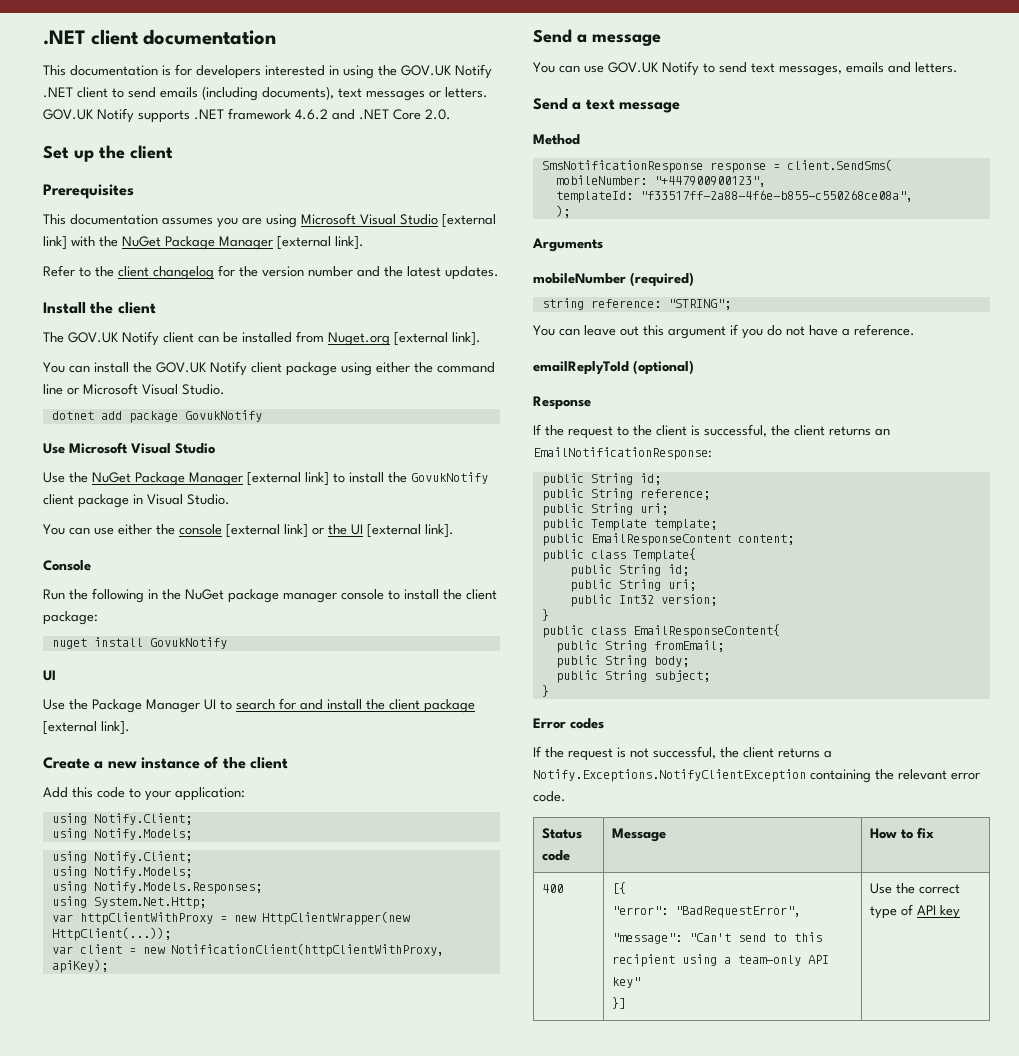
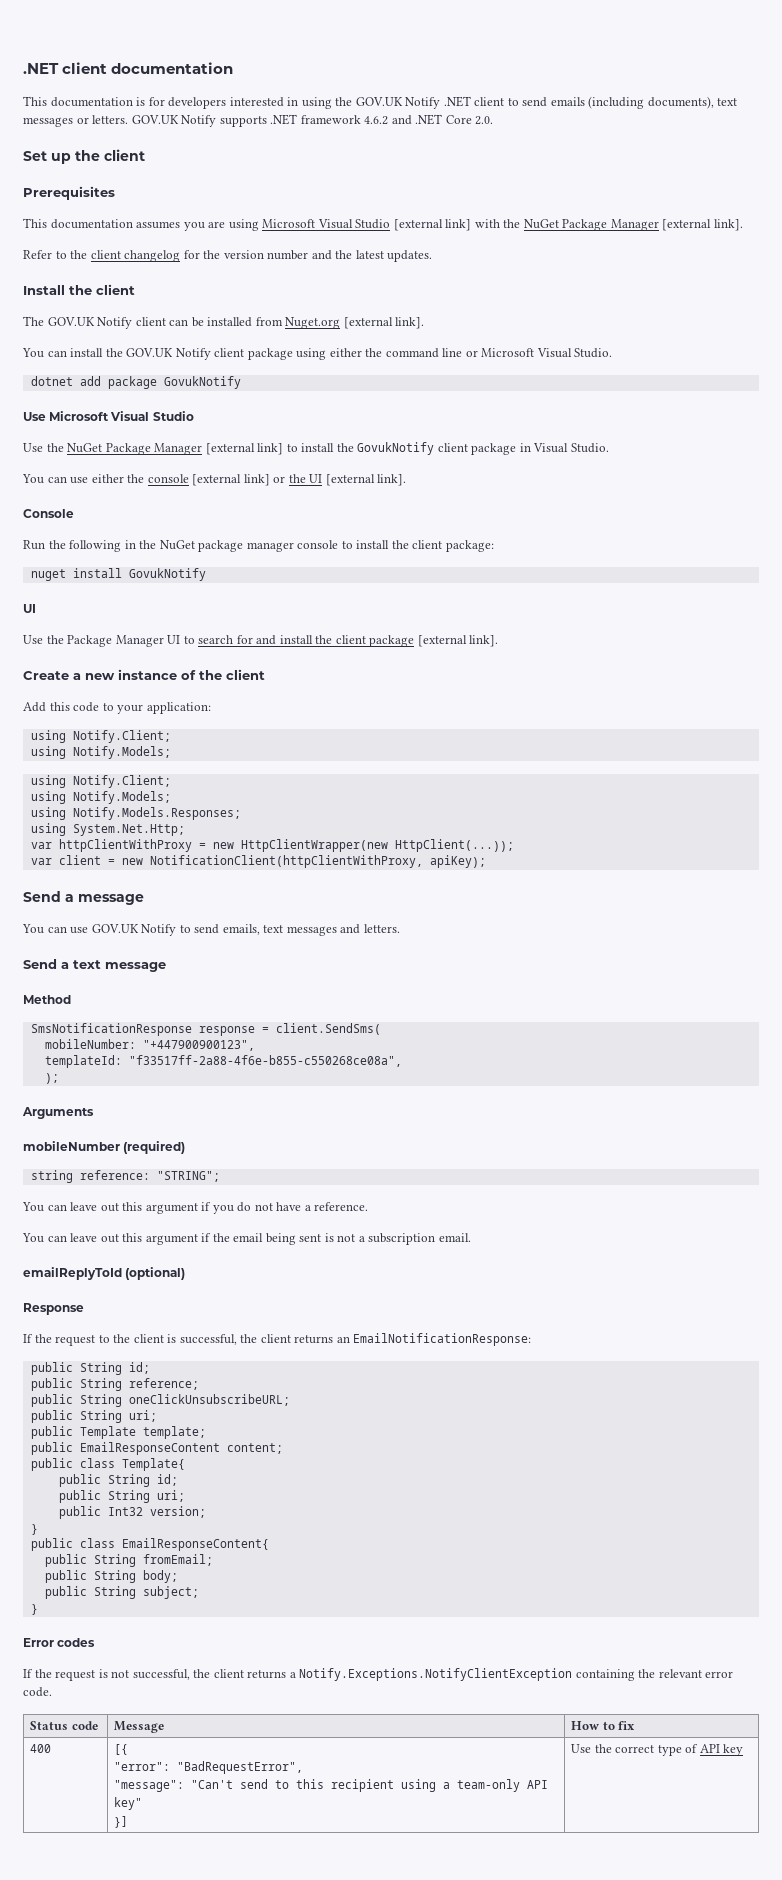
[751,62,884,76] text messages, emails -> [222,924,337,936] emails, text messages
(915, 330) none -> [22,1233,471,1245] // You can leave out this argument if the email being sent is not a subscription email.
(710, 494) none -> [30,1394,290,1407] // public String oneClickUnsubscribeURL;

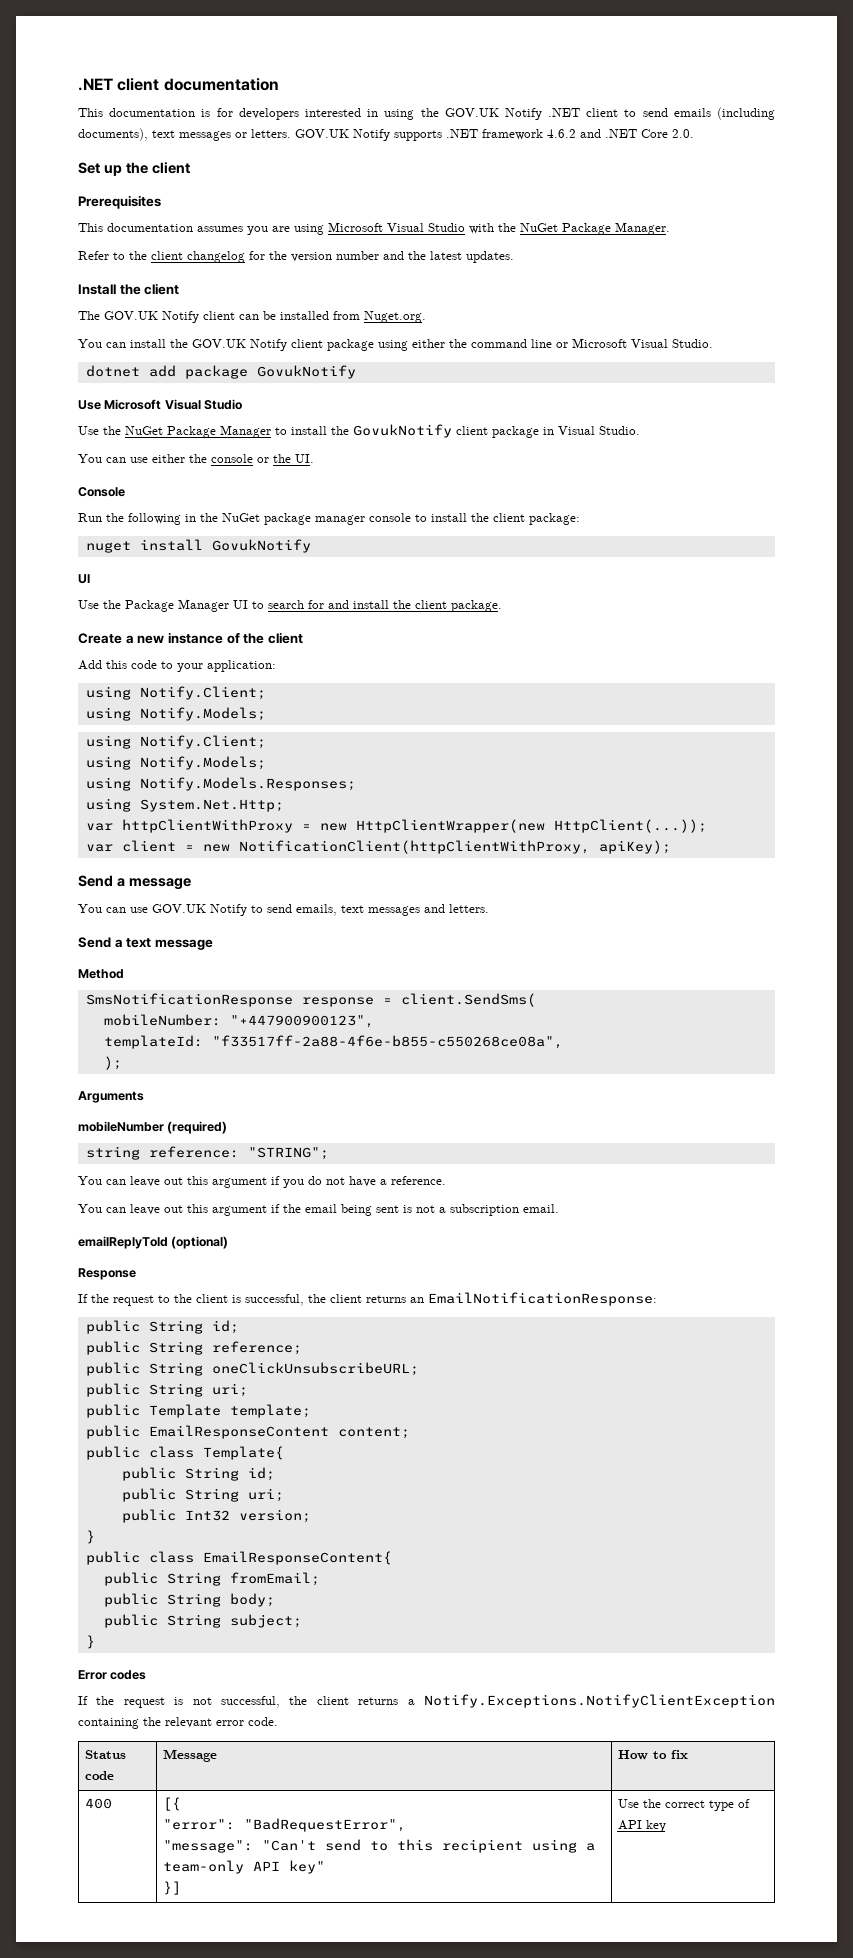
[393,219,472,231] [external link] -> (465, 227) none
[610,219,743,231] Manager [external link]. -> [615,222,670,235] Manager.
[285,317,425,329] Nuget.org [external link]. -> [364,311,426,323] Nuget.org.
[205,443,284,455] [external link] -> (271, 431) none
[192,474,407,486] [external link] or the UI [external link]. -> [257,454,314,463] or the UI.
[369,635,499,647] package [external link]. -> [451,600,502,612] package.

